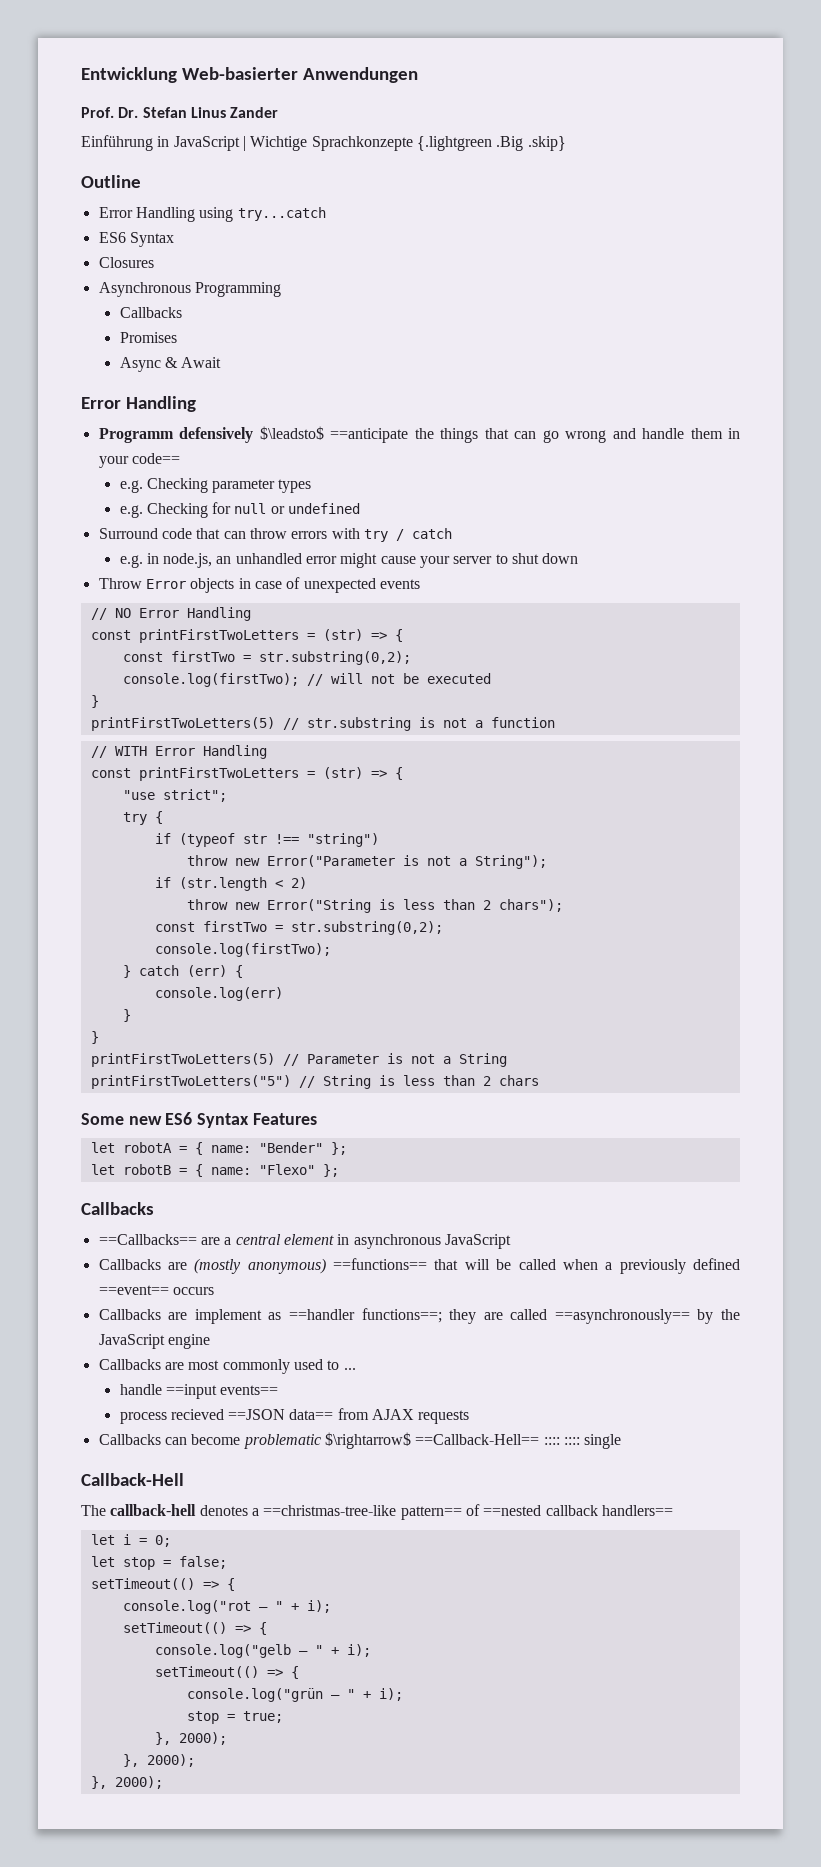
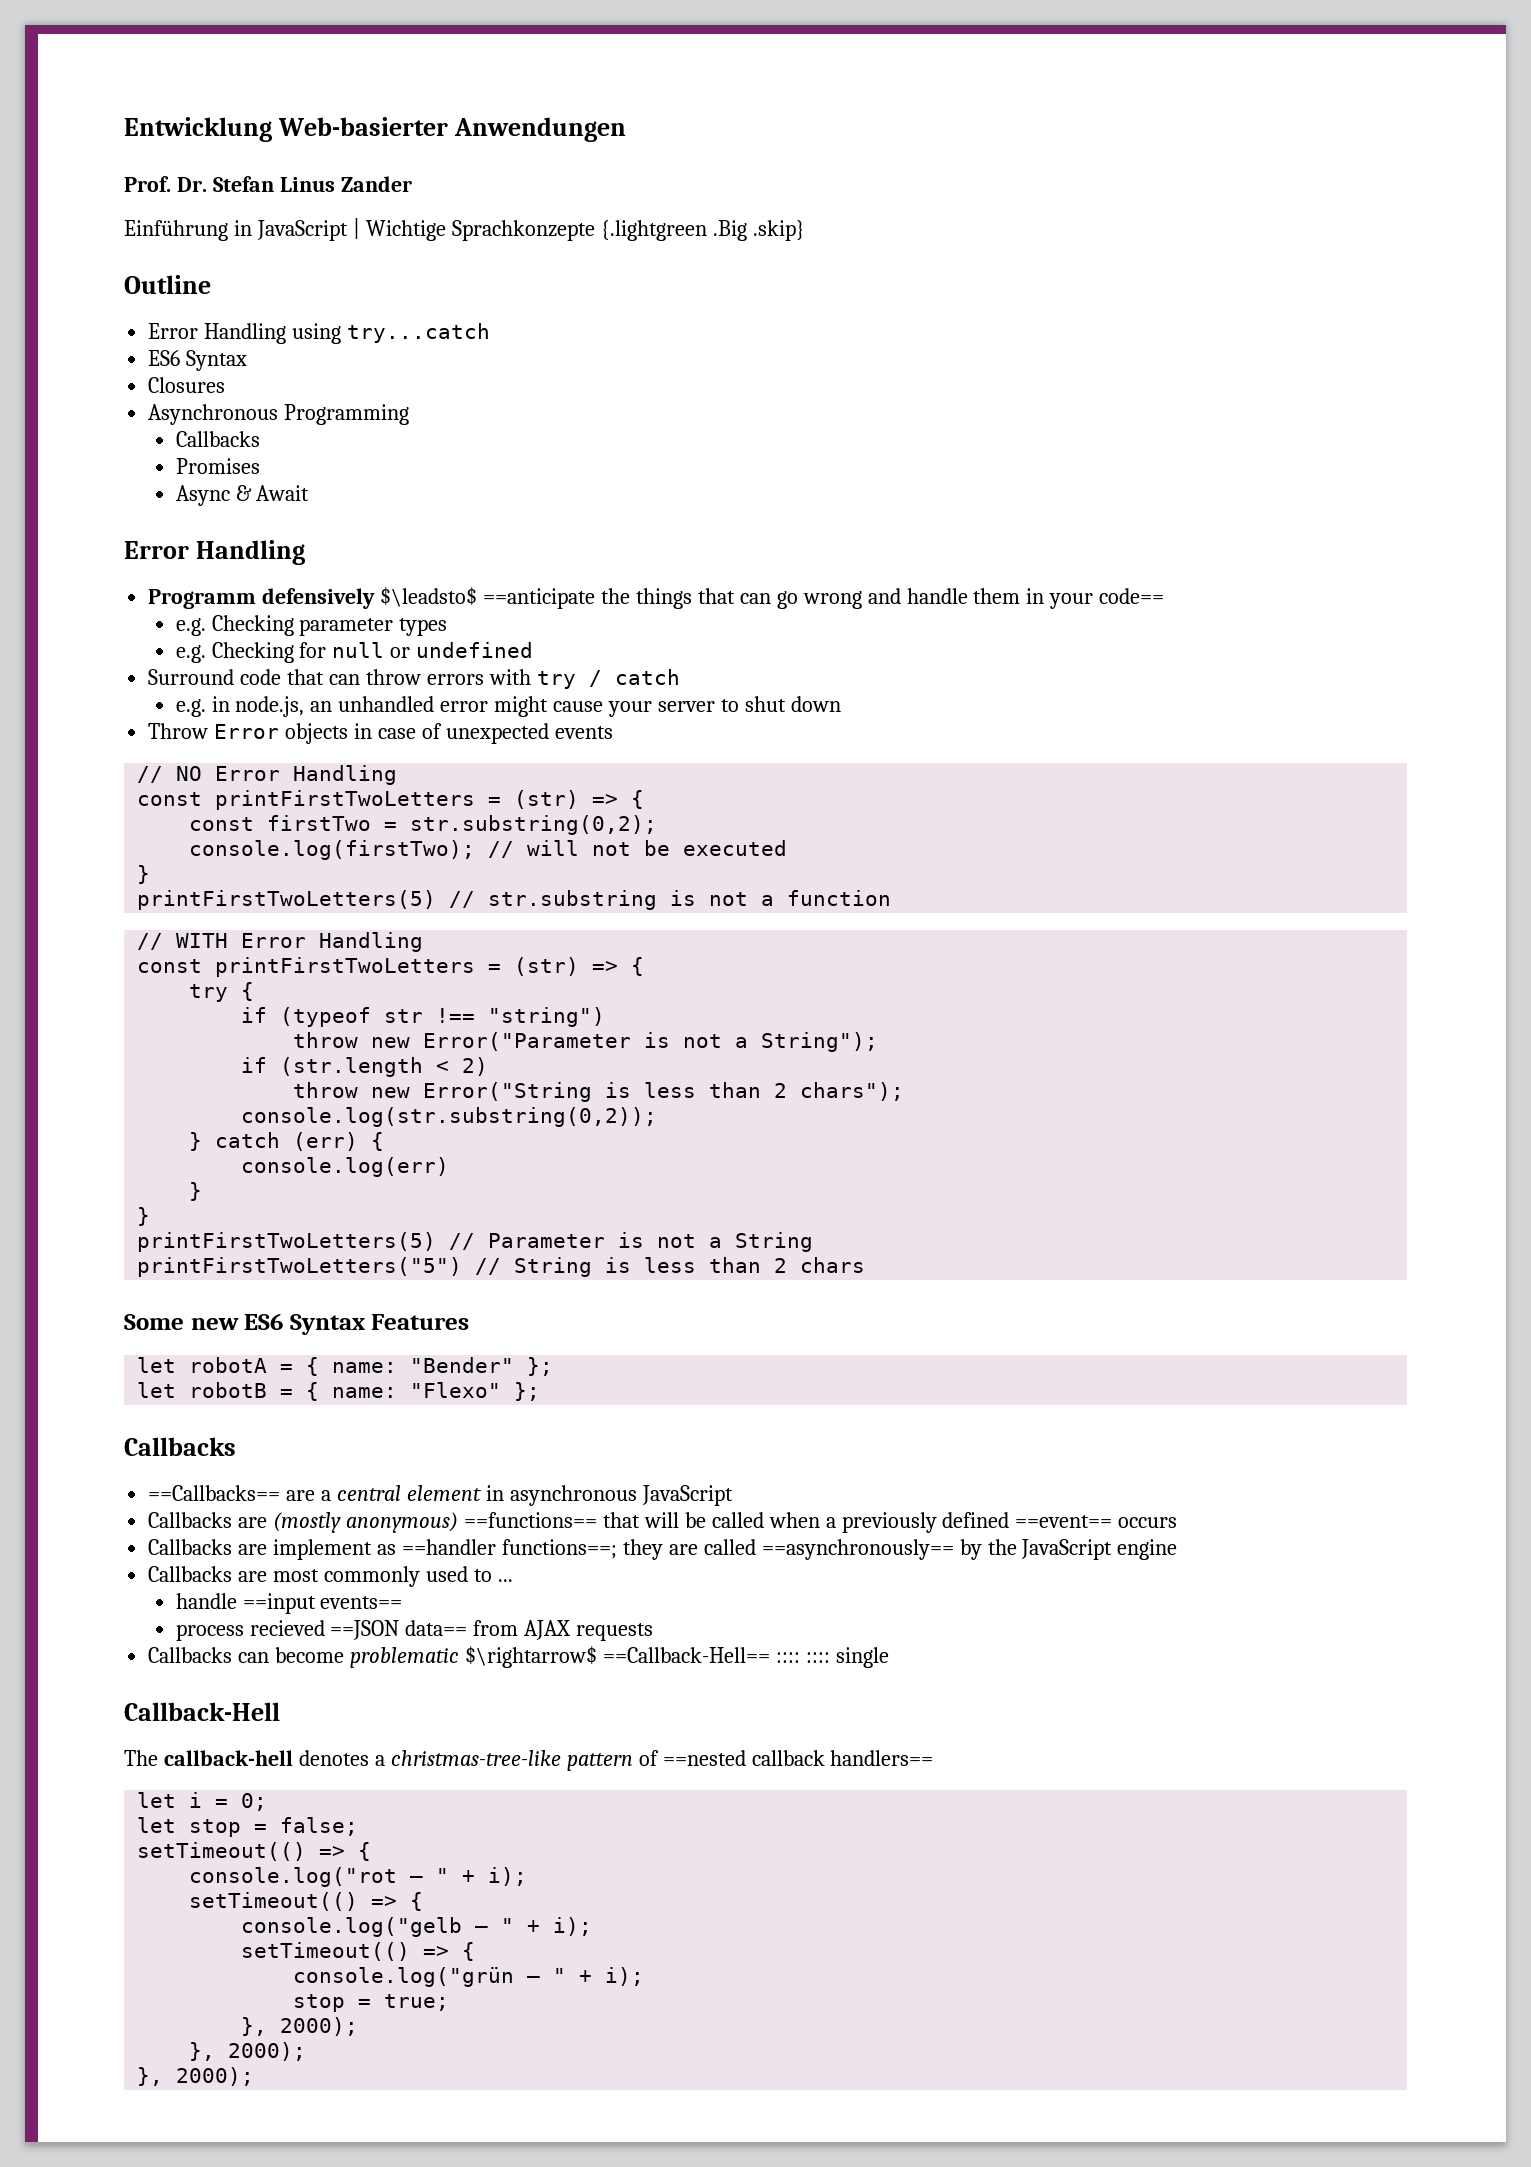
[122,789,227,802] // "use strict"; -> (645, 966) none
[154,921,443,935] [154,943,331,957] const firstTwo = str.substring(0,2); // console.log(firstTwo); -> [241,1107,658,1127] console.log(str.substring(0,2));
[263,1505,462,1520] ==christmas-tree-like pattern== -> [390,1750,633,1771] christmas-tree-like pattern

